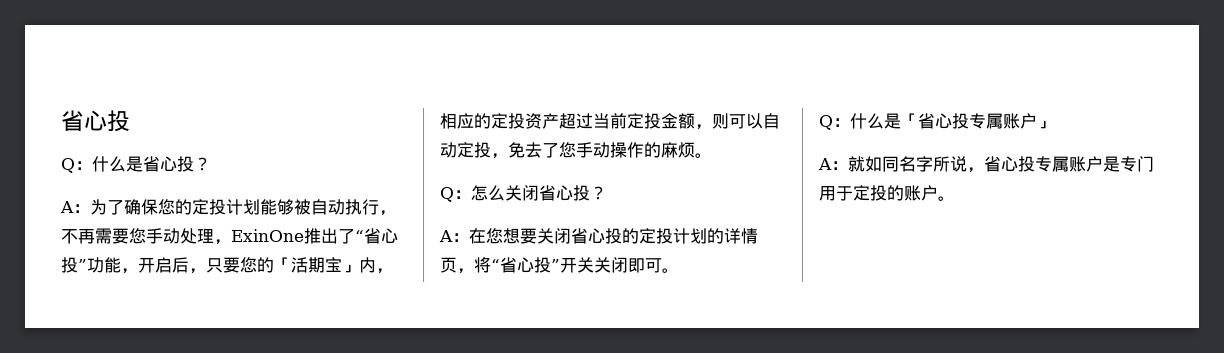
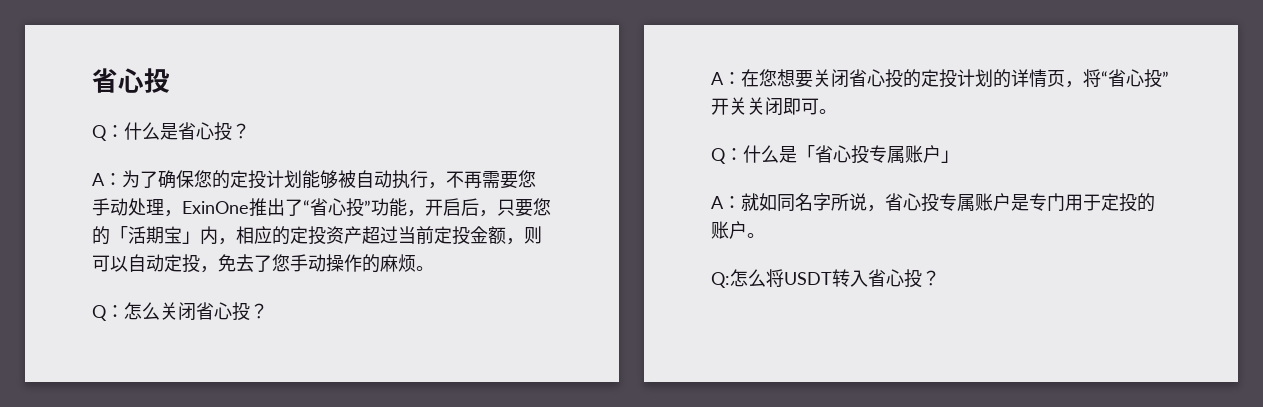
(955, 198) none -> [711,269,940,288] // Q:怎么将USDT转入省心投？

